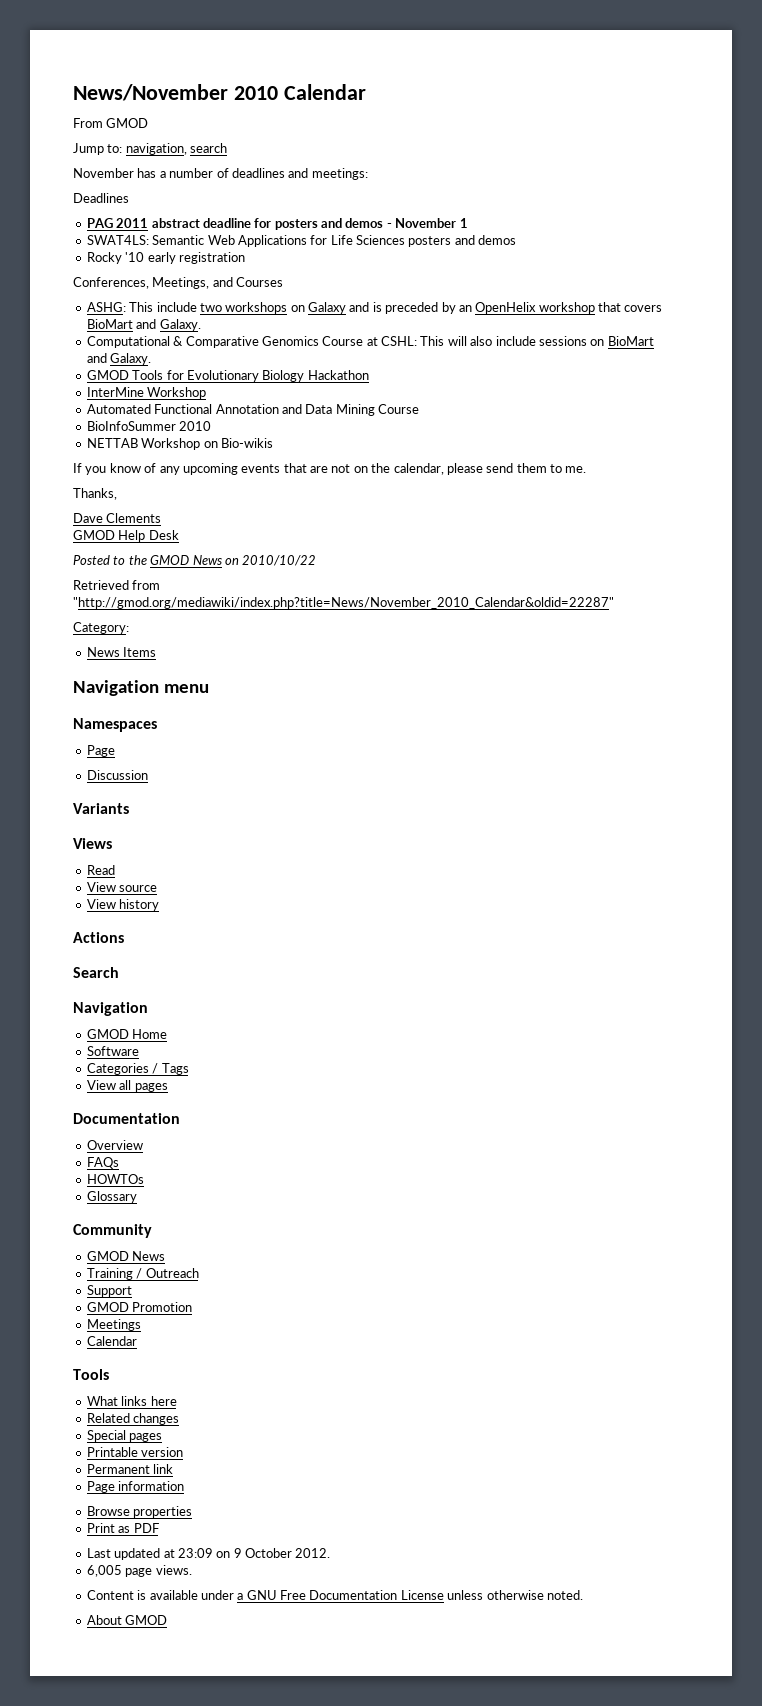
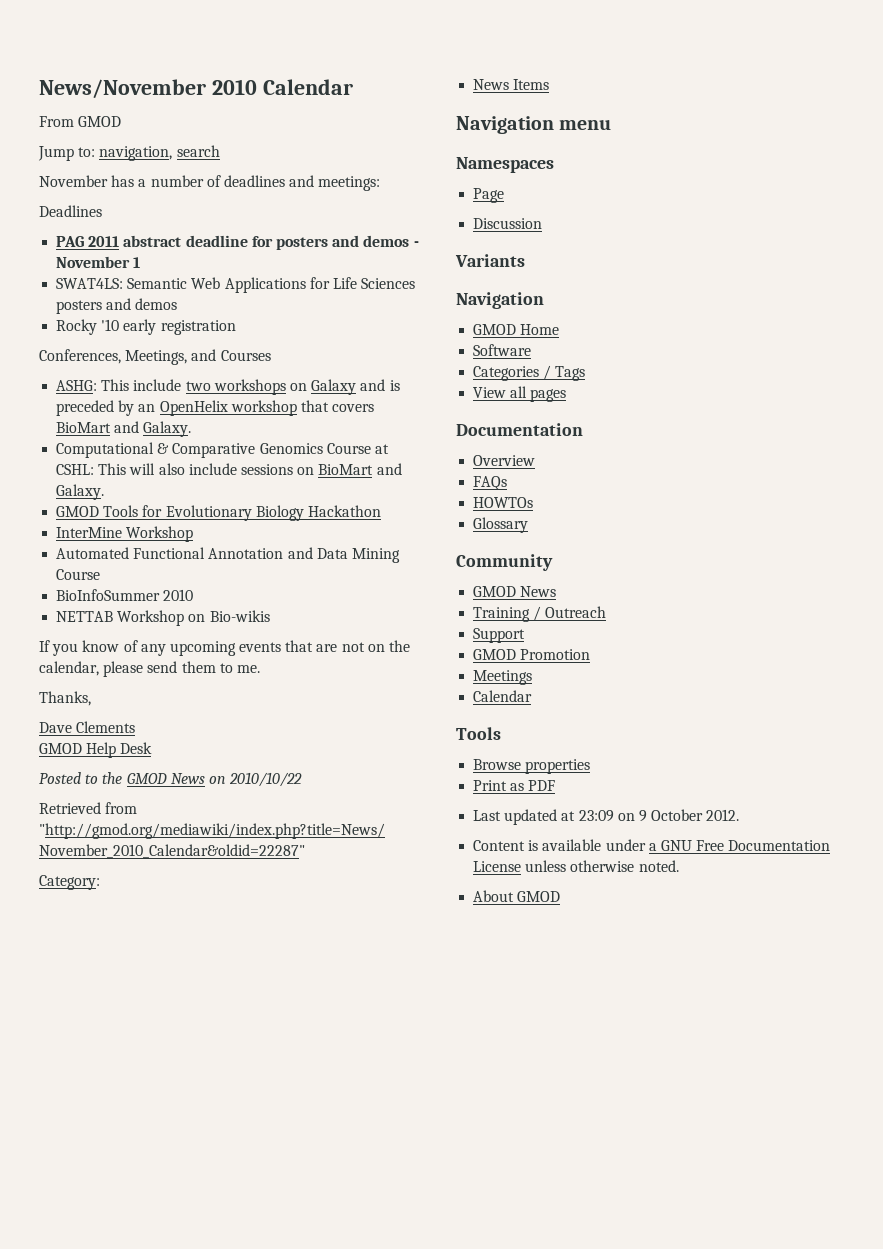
[73,838,112,849] [86,865,115,875] [86,882,158,892] [86,899,160,911] [73,932,124,943] [73,967,119,978] // Views // Read // View source // View history // Actions // Search -> (525, 260) none
[86,1396,177,1406] [86,1413,180,1425] [86,1430,163,1442] [86,1447,184,1457] [86,1464,174,1474] [86,1481,185,1493] // What links here // Related changes // Special pages // Printable version // Permanent link // Page information -> (501, 733) none
[86,1565,192,1577] // 6,005 page views. -> (740, 815) none

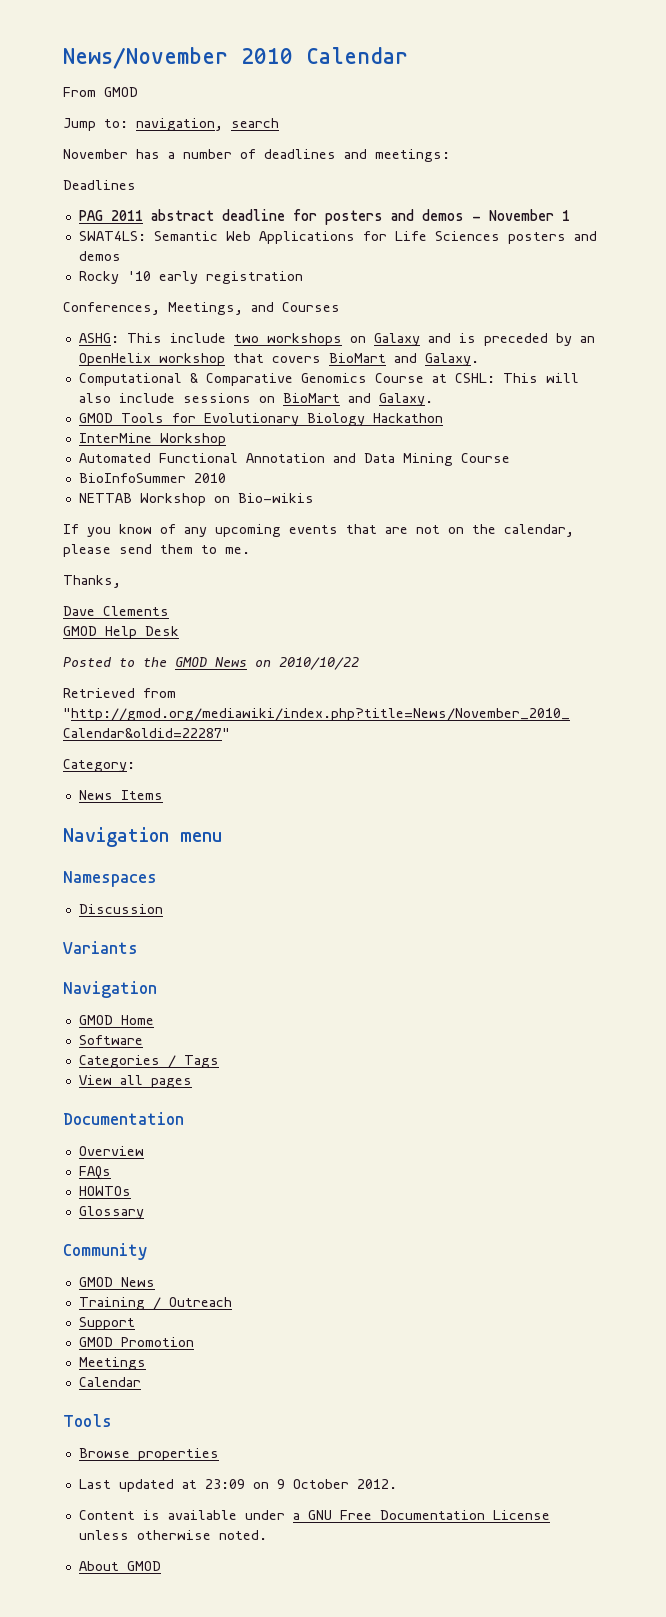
[473,188,505,203] // Page -> (157, 879) none
[473,780,556,791] // Print as PDF -> (219, 1454) none

